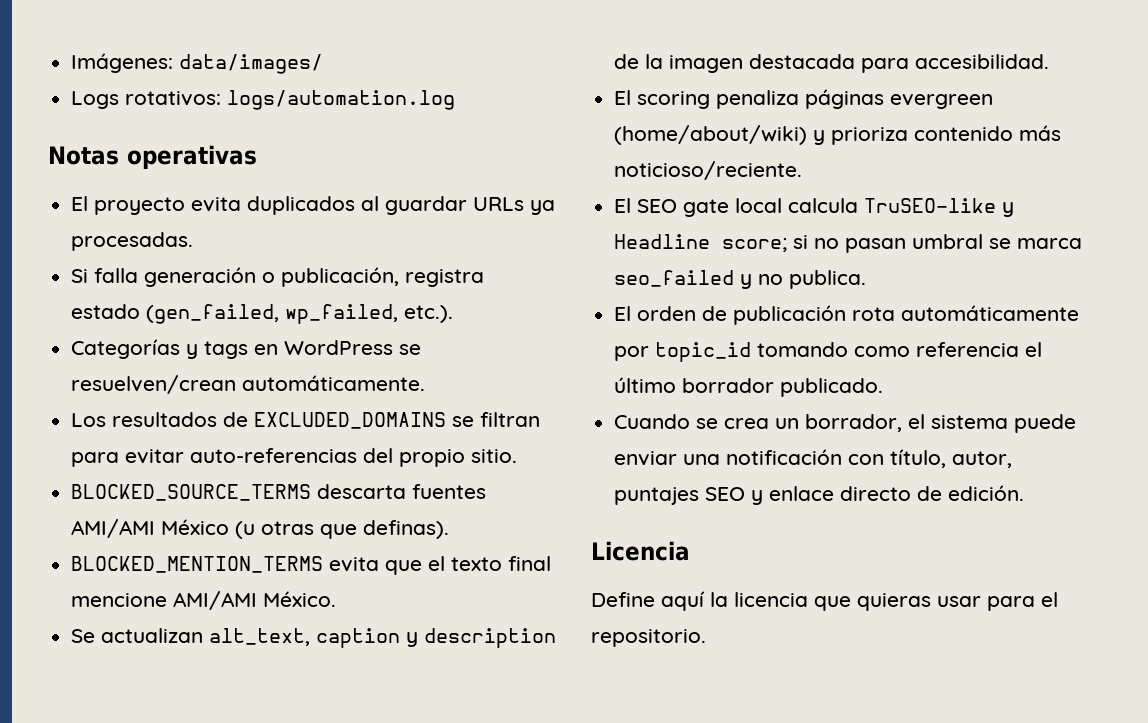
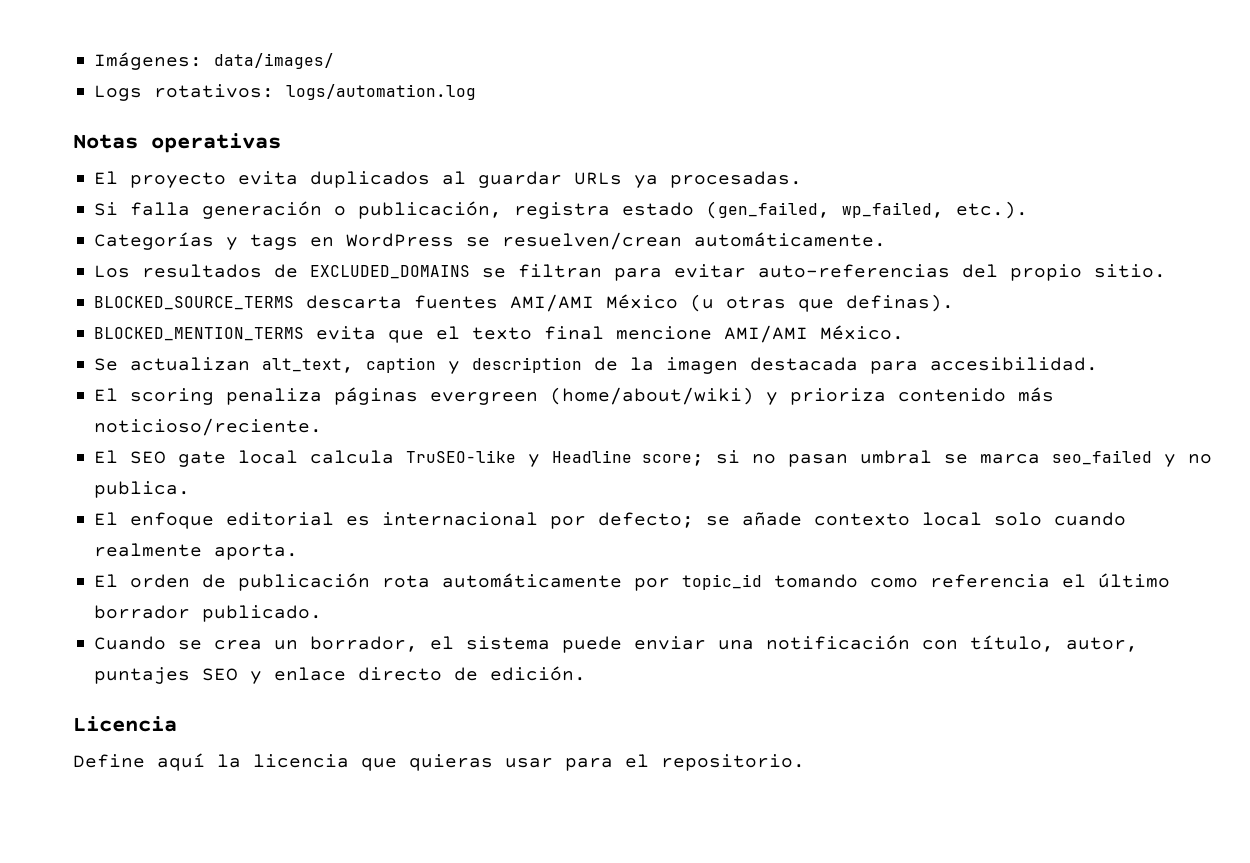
(867, 279) none -> [94,512,1127,529] [94,543,299,560] // El enfoque editorial es internacional por defecto; se añade contexto local solo cuando realmente aporta.

